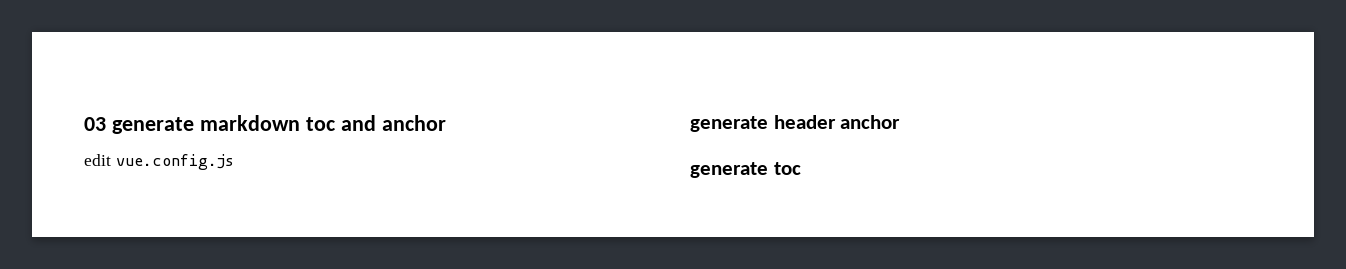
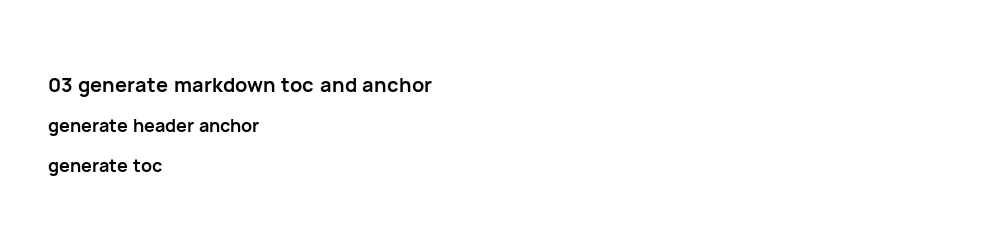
[84,154,234,170] // edit vue.config.js -> (432, 85) none

